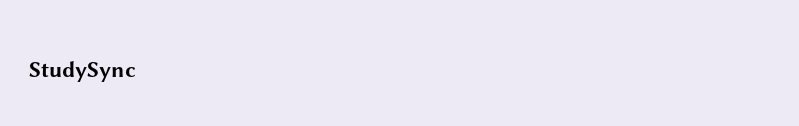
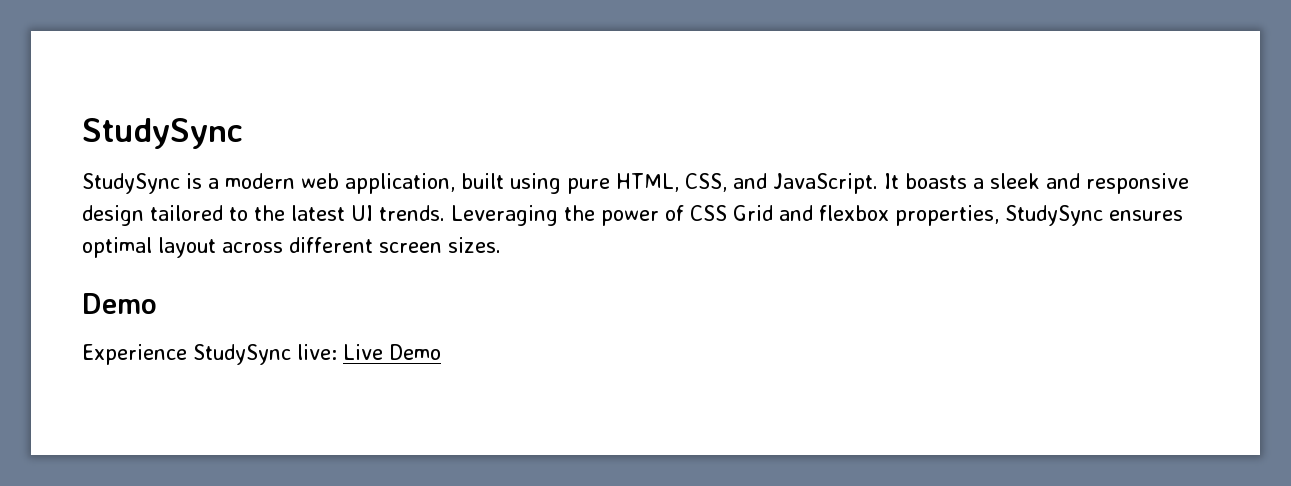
[29,61,136,82] StudySync -> [82,118,243,149] [82,173,1189,194] [82,205,1183,226] [82,237,501,258] [82,293,157,314] [82,344,441,365] StudySync // StudySync is a modern web application, built using pure HTML, CSS, and JavaScript. It boasts a sleek and responsive design tailored to the latest UI trends. Leveraging the power of CSS Grid and flexbox properties, StudySync ensures optimal layout across different screen sizes. // Demo // Experience StudySync live: Live Demo

